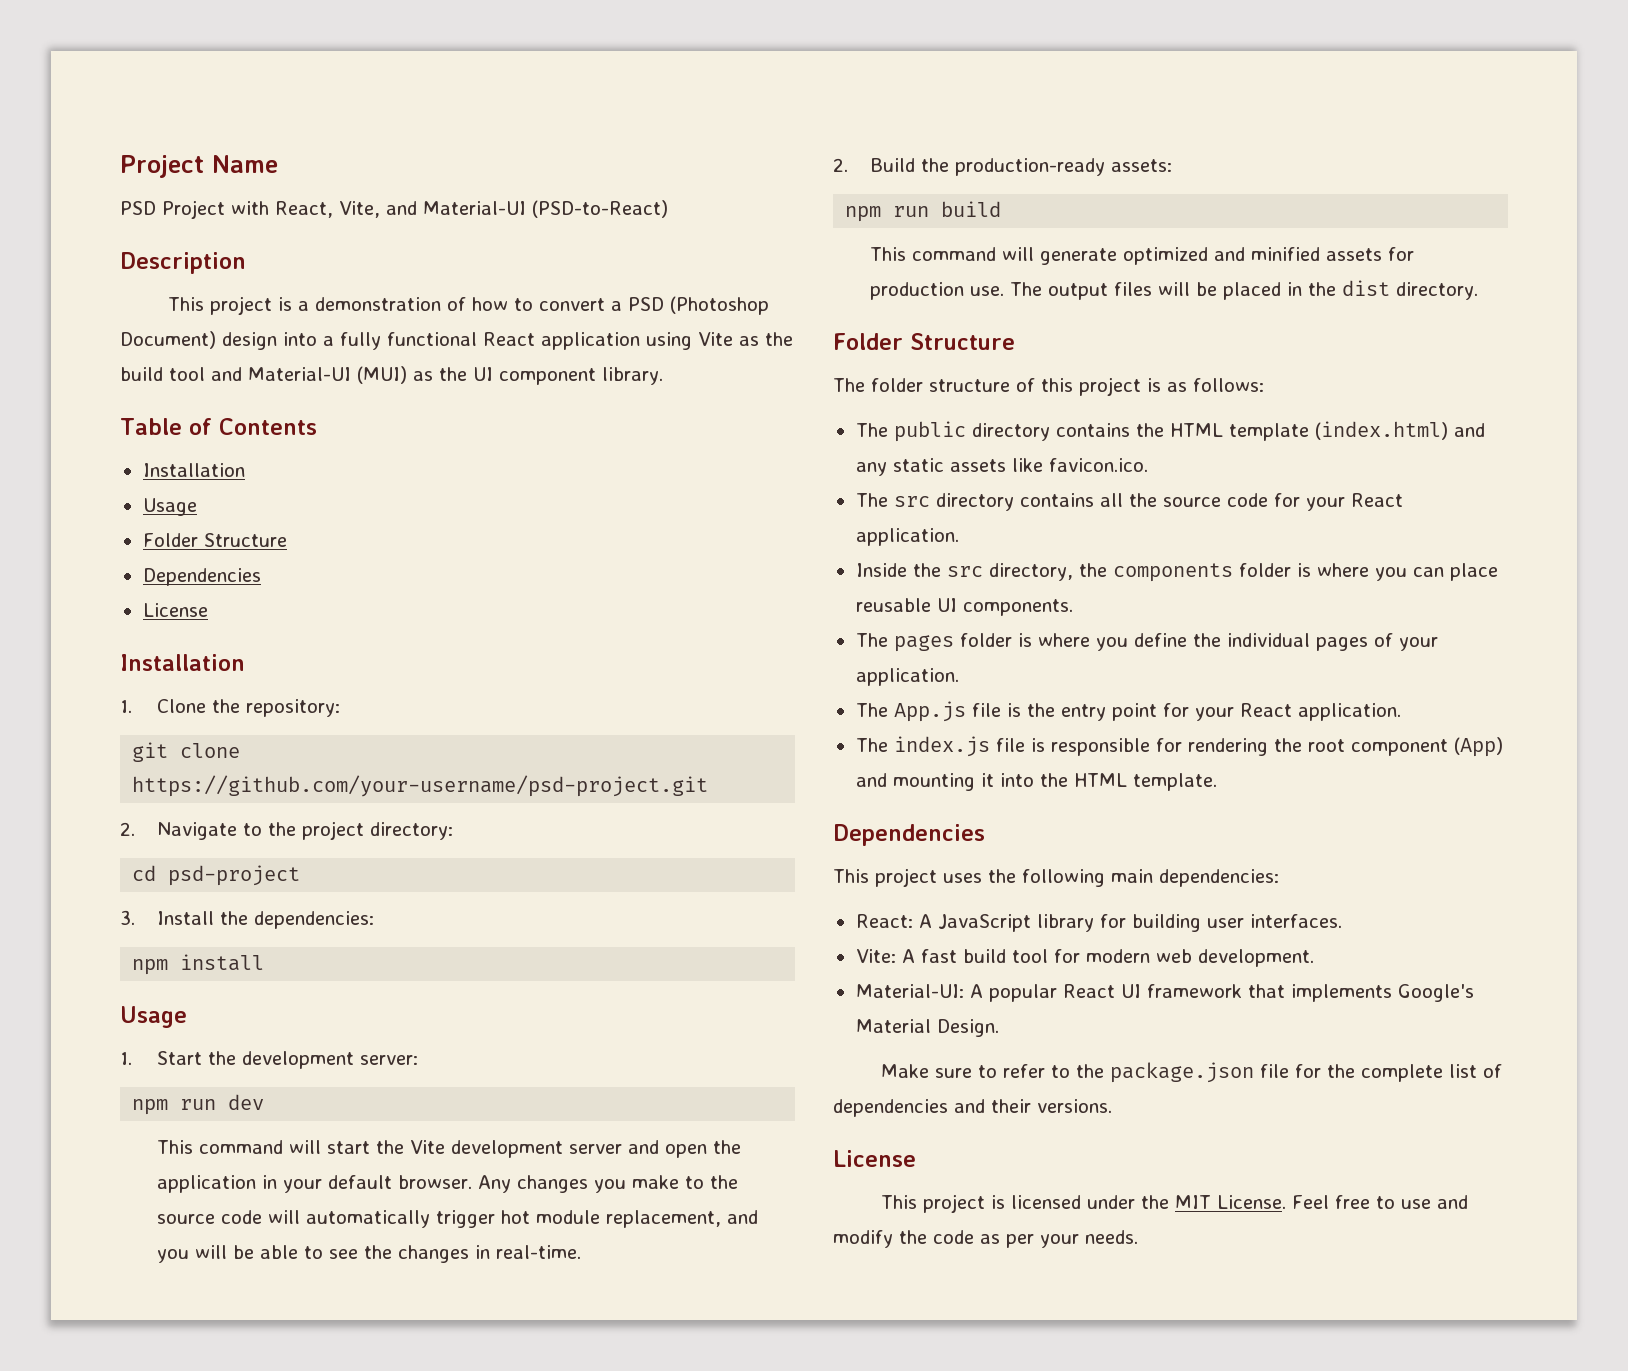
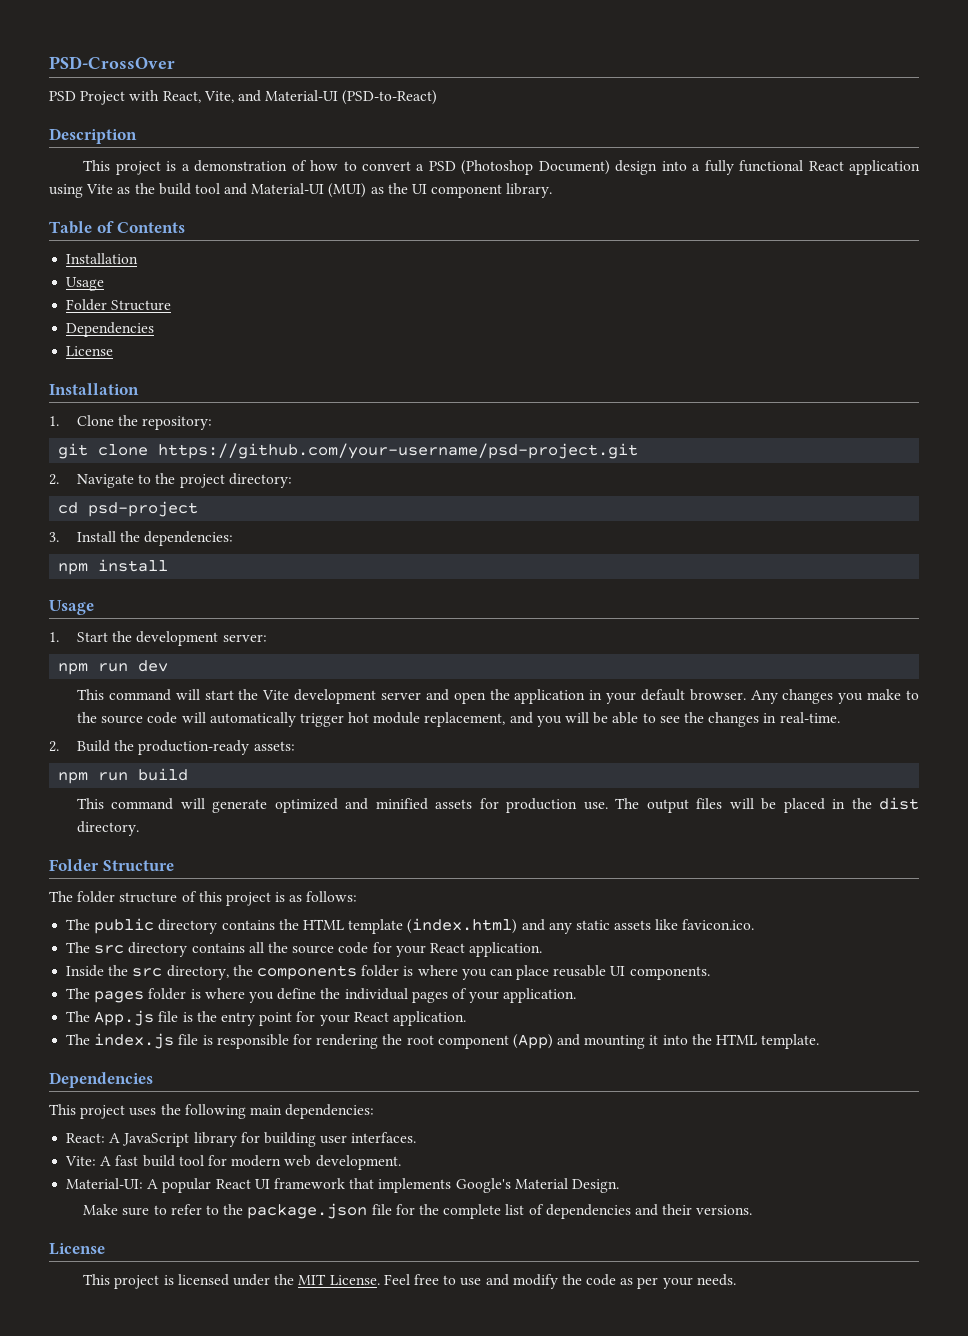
[120,155,278,178] Project Name -> [49,56,175,69] PSD-CrossOver

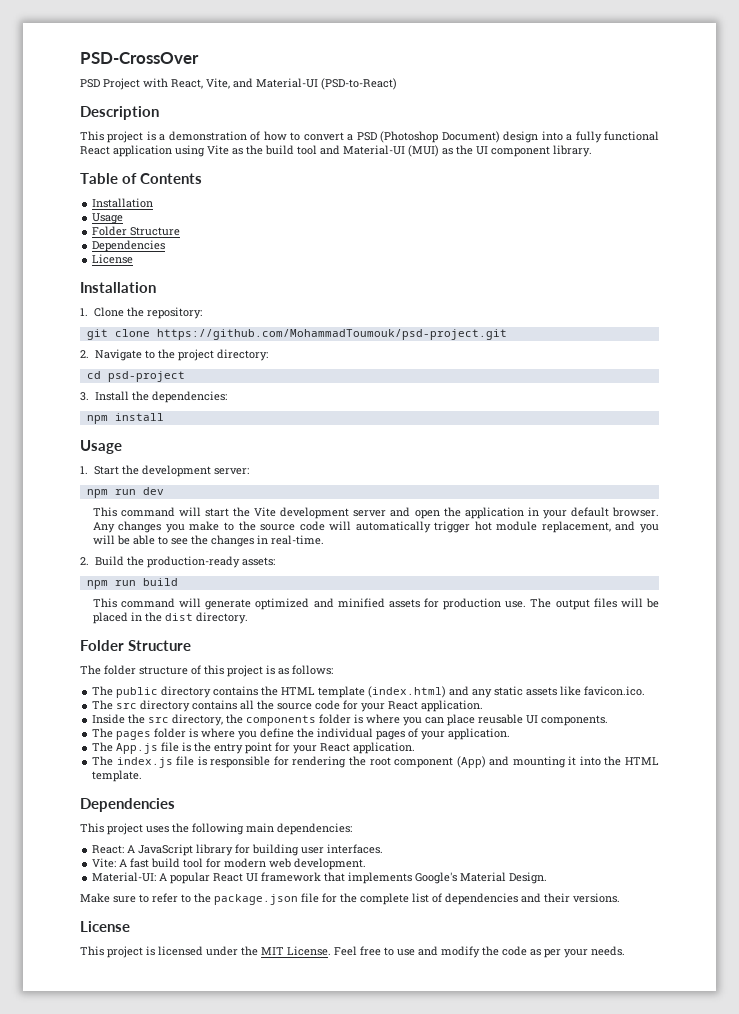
[158,443,639,459] https://github.com/your-username/psd-project.git -> [156,329,507,340] https://github.com/MohammadToumouk/psd-project.git

